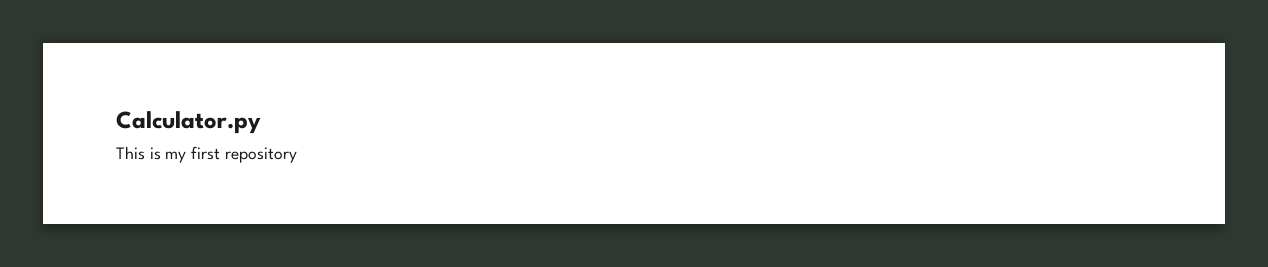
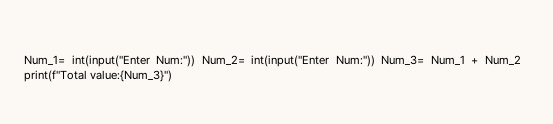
[116,111,261,134] [116,146,297,163] Calculator.py // This is my first repository -> [24,55,521,67] [24,70,173,82] Num_1= int(input("Enter Num:")) Num_2= int(input("Enter Num:")) Num_3= Num_1 + Num_2 print(f"Total value:{Num_3}")

